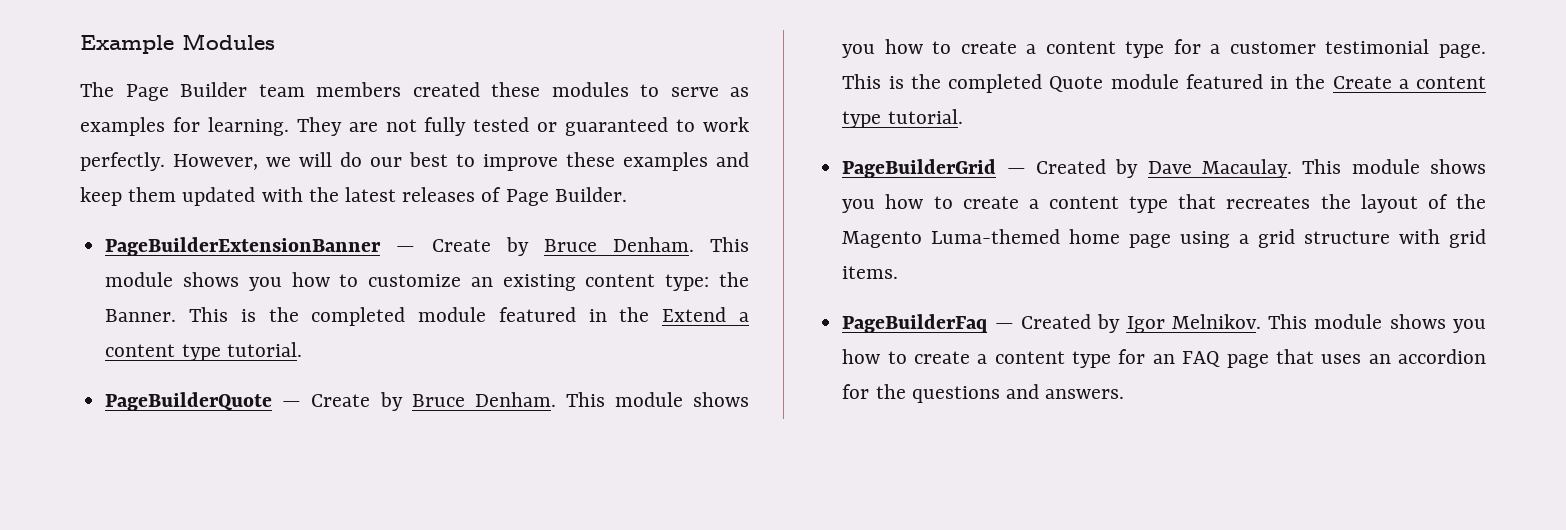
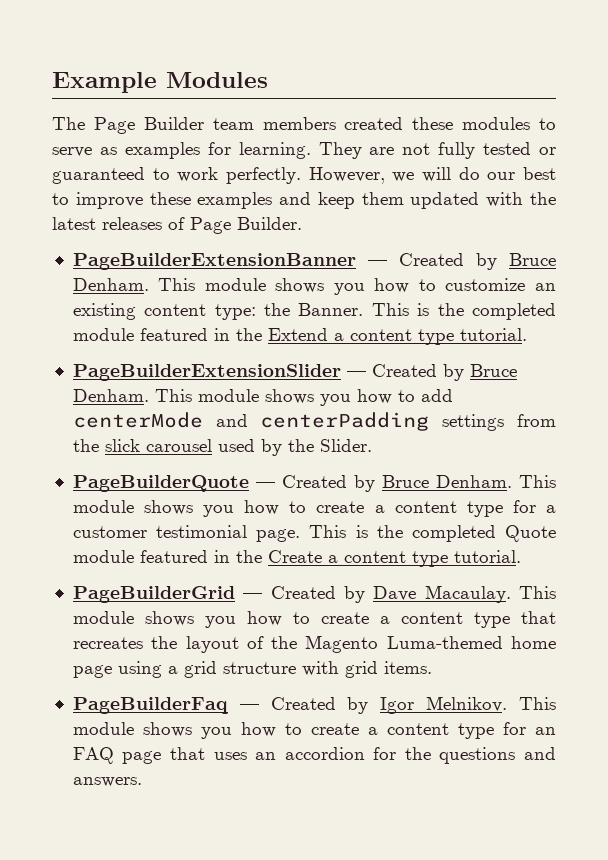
[431,239,491,252] Create -> [398,253,464,266] Created
(302, 349) none -> [72,364,517,381] [72,389,453,406] [72,412,556,431] [72,439,372,456] // PageBuilderExtensionSlider — Created by Bruce Denham. This module shows you how to add centerMode and centerPadding settings from the slick carousel used by the Slider.
[311,394,371,407] Create -> [281,475,347,488] Created

